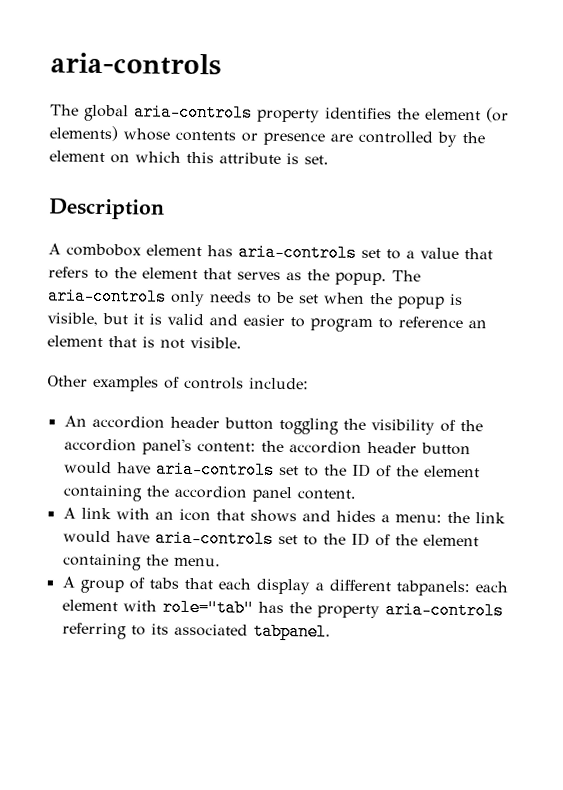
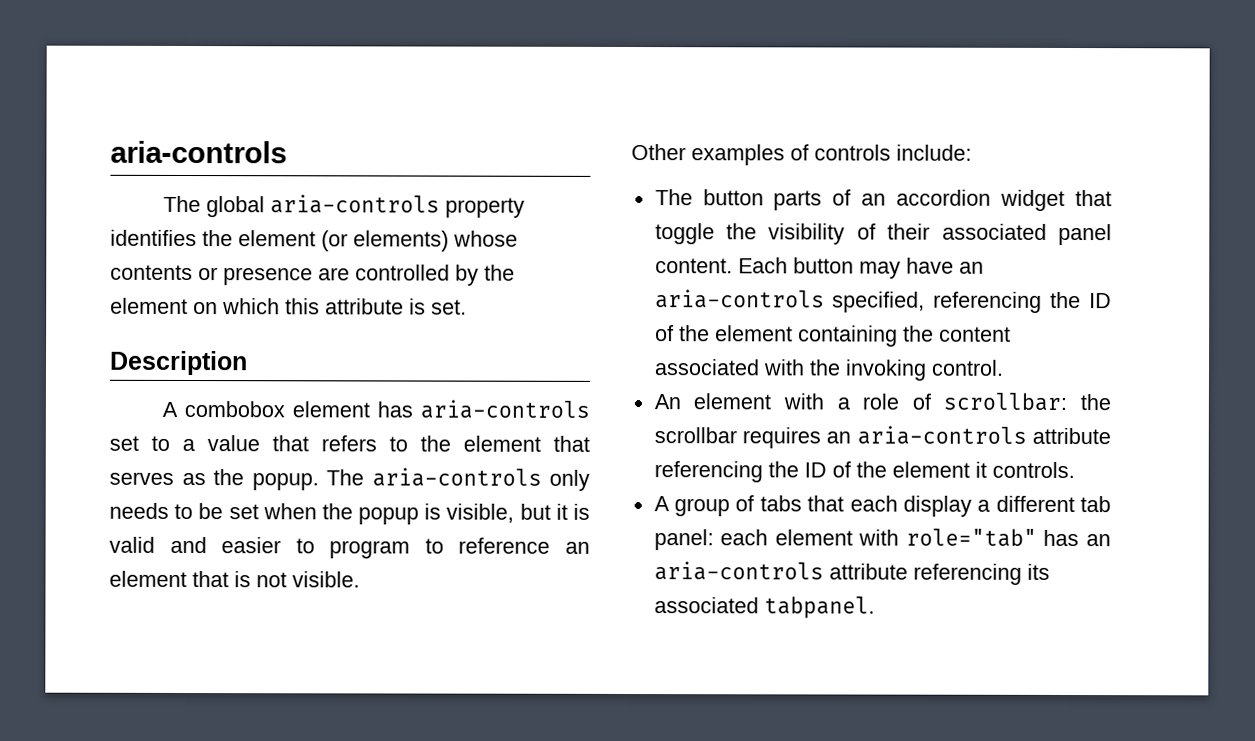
[63,415,483,435] [63,438,471,456] [63,460,480,479] [62,484,356,503] [62,507,506,524] [62,529,479,548] [62,553,221,571] An accordion header button toggling the visibility of the accordion panel's content: the accordion header button would have aria-controls set to the ID of the element containing the accordion panel content. // A link with an icon that shows and hides a menu: the link would have aria-controls set to the ID of the element containing the menu. -> [654,189,1112,211] [654,223,1112,246] [654,257,984,279] [654,289,1112,313] [654,325,1011,347] [653,359,1004,381] [653,392,1111,411] [653,425,1111,449] [653,461,1075,483] The button parts of an accordion widget that toggle the visibility of their associated panel content. Each button may have an aria-controls specified, referencing the ID of the element containing the content associated with the invoking control. // An element with a role of scrollbar: the scrollbar requires an aria-controls attribute referencing the ID of the element it controls.
[395,580,470,597] tabpanels: -> [1080,496,1111,513] [653,529,714,551] tab panel:
[288,601,504,620] [61,622,146,640] the property aria-controls referring to -> [1086,534,1111,547] [653,561,1022,585] an aria-controls attribute referencing

